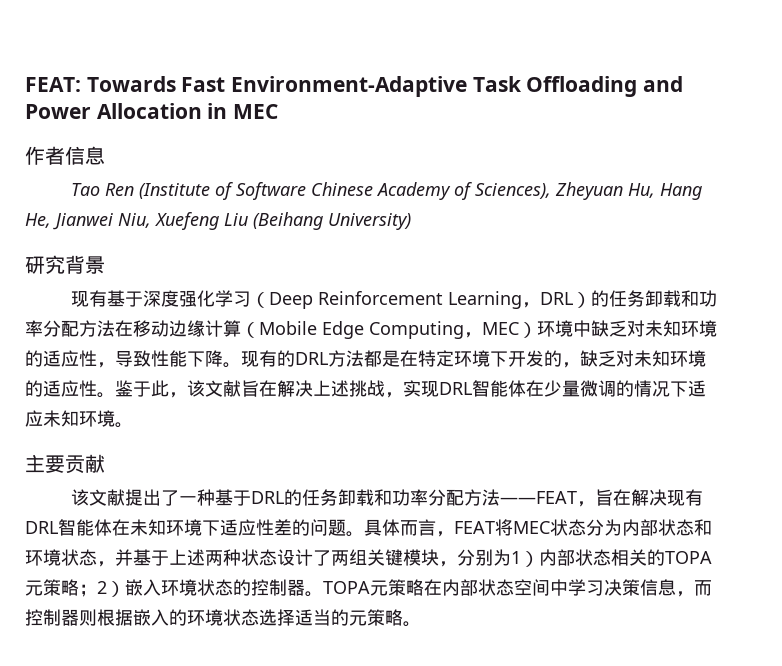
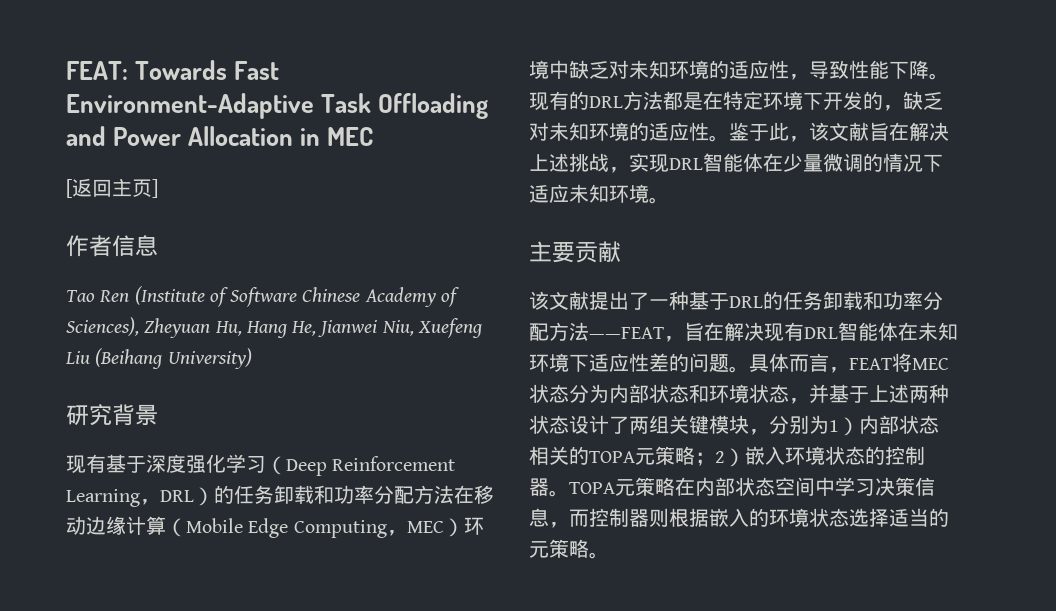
(279, 111) none -> [66,178,158,198] // [返回主页]

